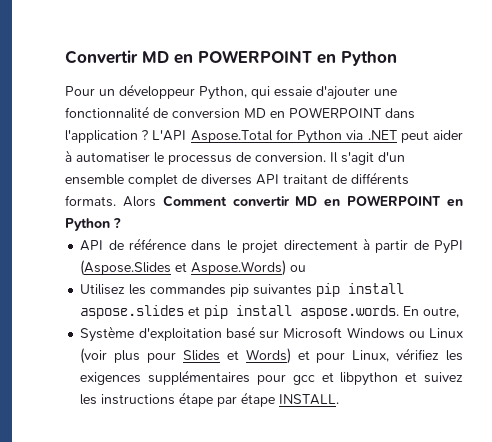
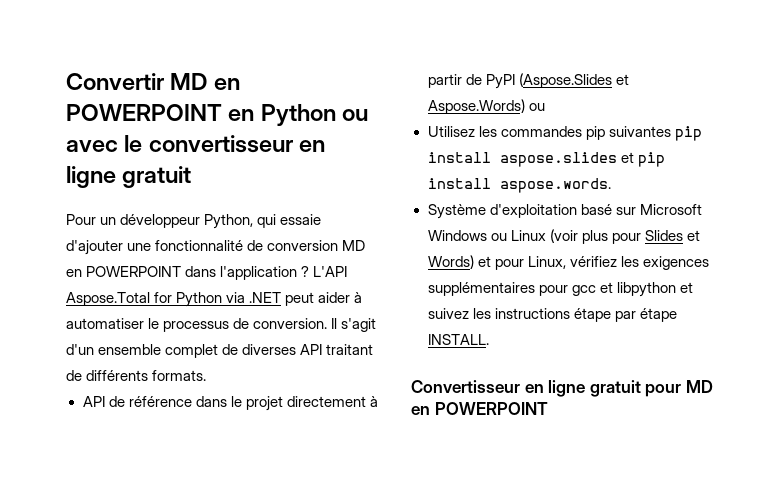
(397, 58) none -> [342,109,369,121] [66,135,326,153] [66,166,192,188] ou avec le convertisseur en ligne gratuit
[122,195,463,207] [65,218,121,231] Alors Comment convertir MD en POWERPOINT en Python ? -> (207, 375) none
[403,306,460,318] En outre, -> (611, 185) none
(340, 399) none -> [411,380,713,397] [411,402,548,415] // Convertisseur en ligne gratuit pour MD en POWERPOINT

